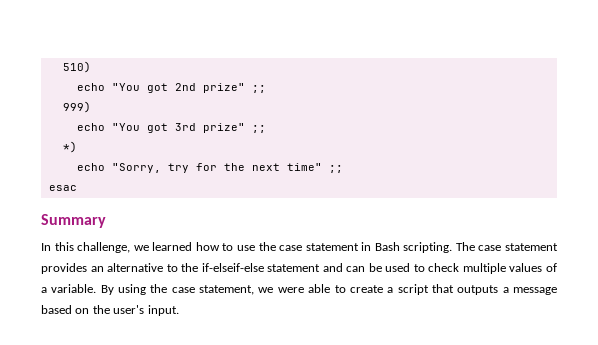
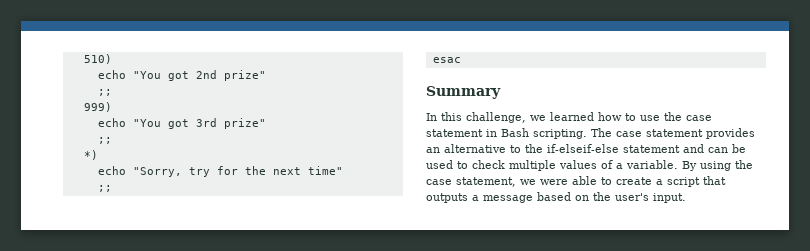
(245, 88) none -> (266, 75) //
(245, 128) none -> (266, 123) //
(322, 167) none -> (343, 170) //

